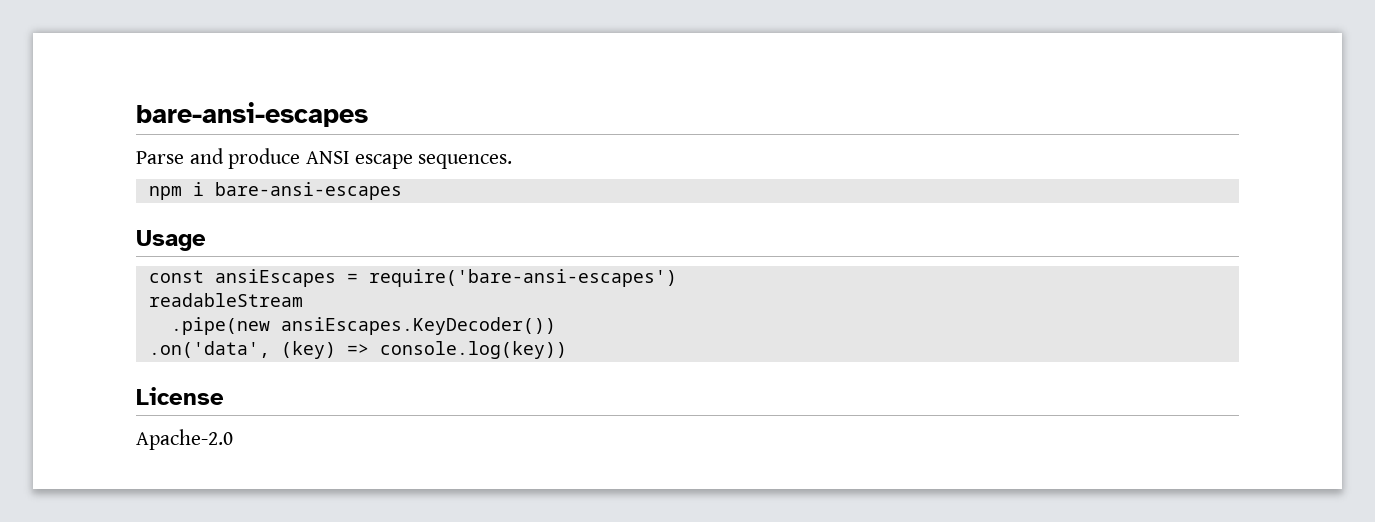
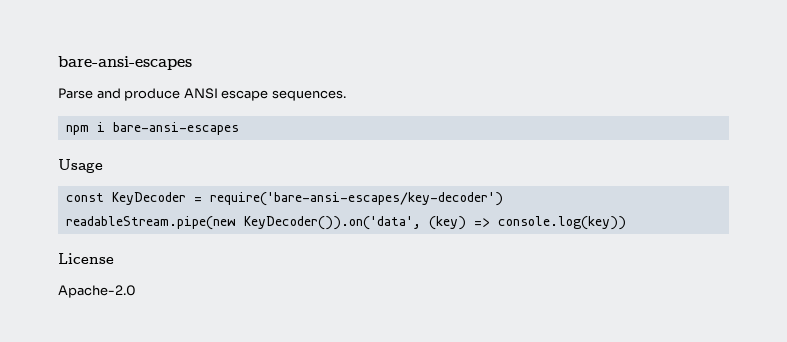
[214,269,677,287] [148,293,303,307] [170,317,556,335] [148,341,270,358] ansiEscapes = require('bare-ansi-escapes') // readableStream // .pipe(new ansiEscapes.KeyDecoder()) // .on('data', -> [111,192,503,206] [65,216,421,230] KeyDecoder = require('bare-ansi-escapes/key-decoder') // readableStream.pipe(new KeyDecoder()).on('data',

